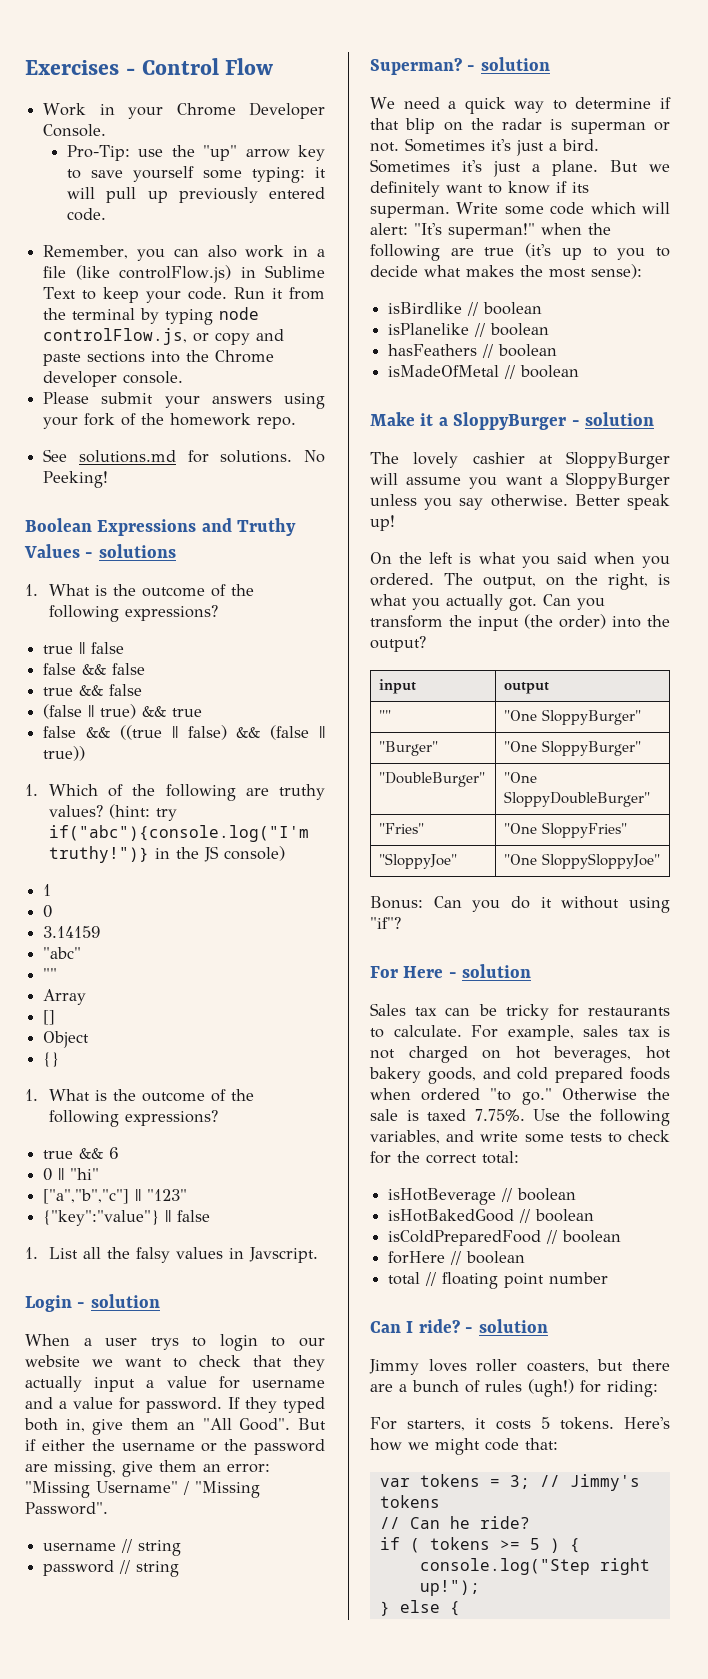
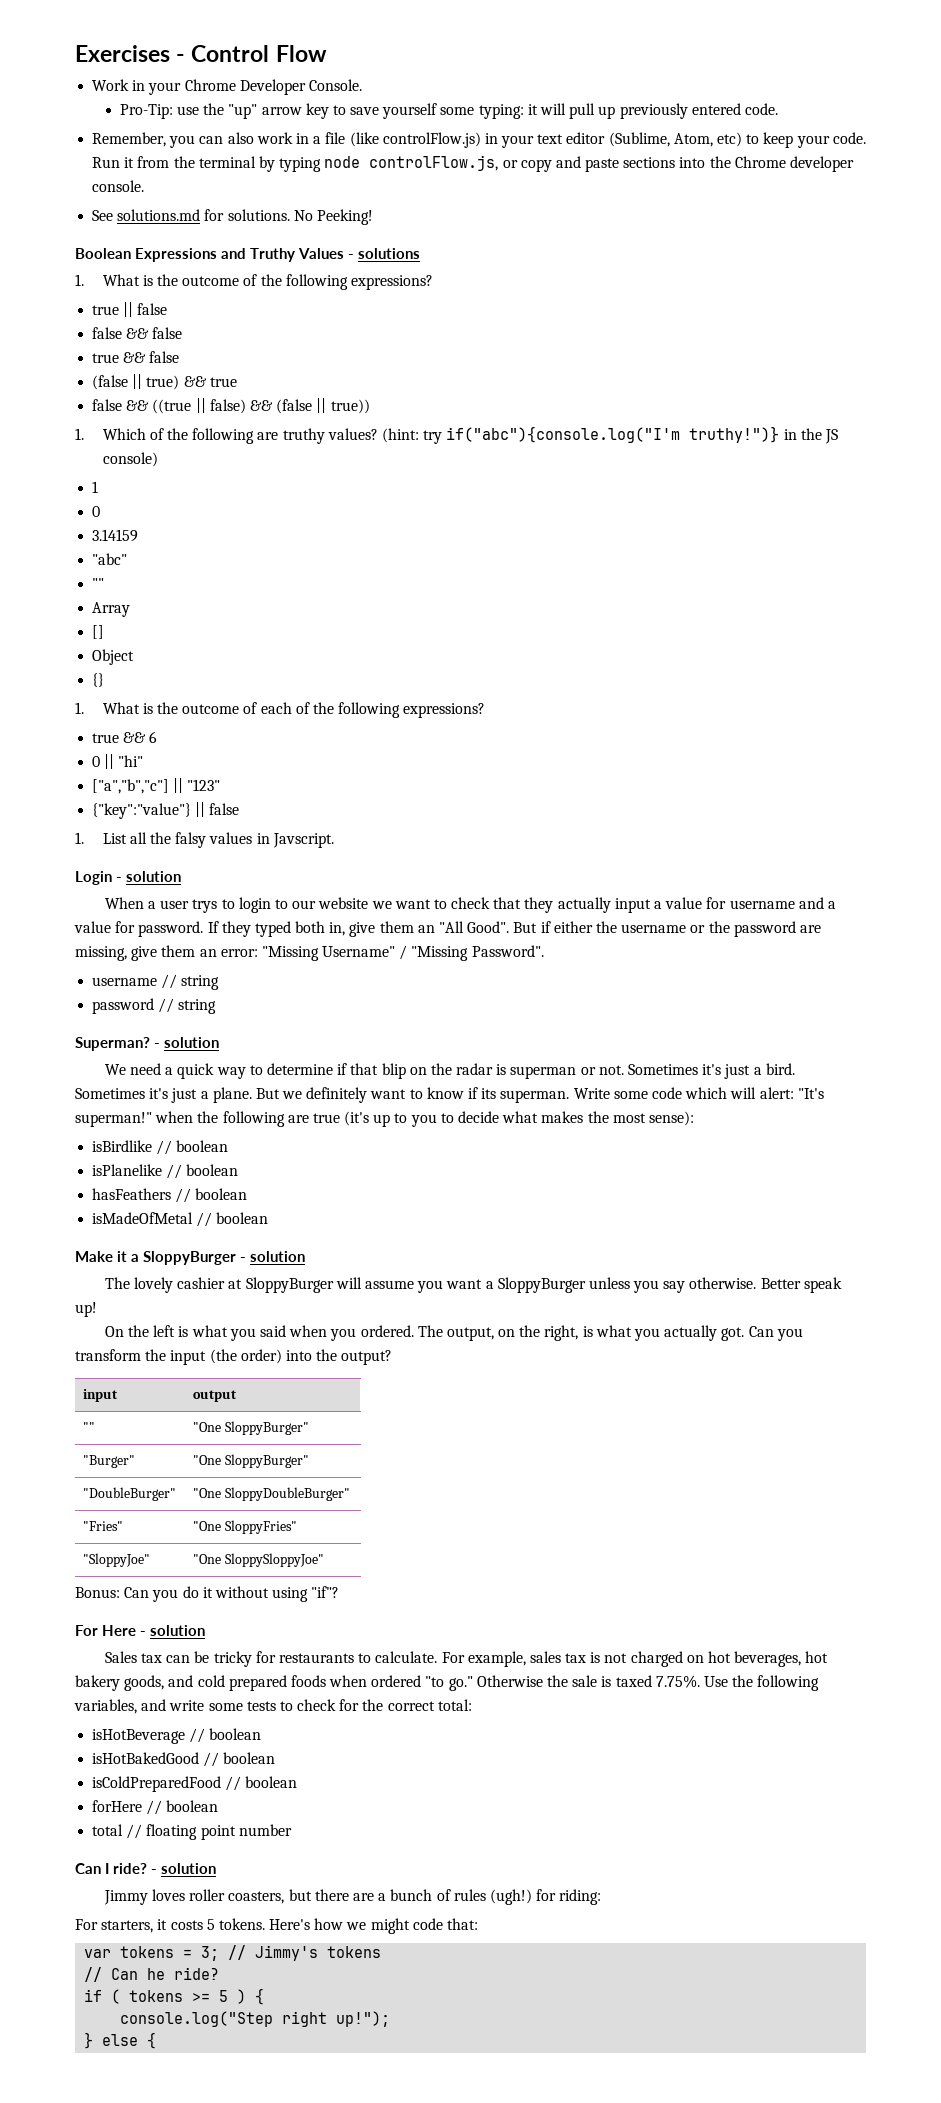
[265,265,325,278] [43,287,77,299] Sublime Text -> [501,132,743,148] your text editor (Sublime, Atom, etc)
[43,392,325,409] [43,413,297,429] // Please submit your answers using your fork of the homework repo. -> (145, 186) none
(226, 1095) none -> [260,702,310,714] each of

